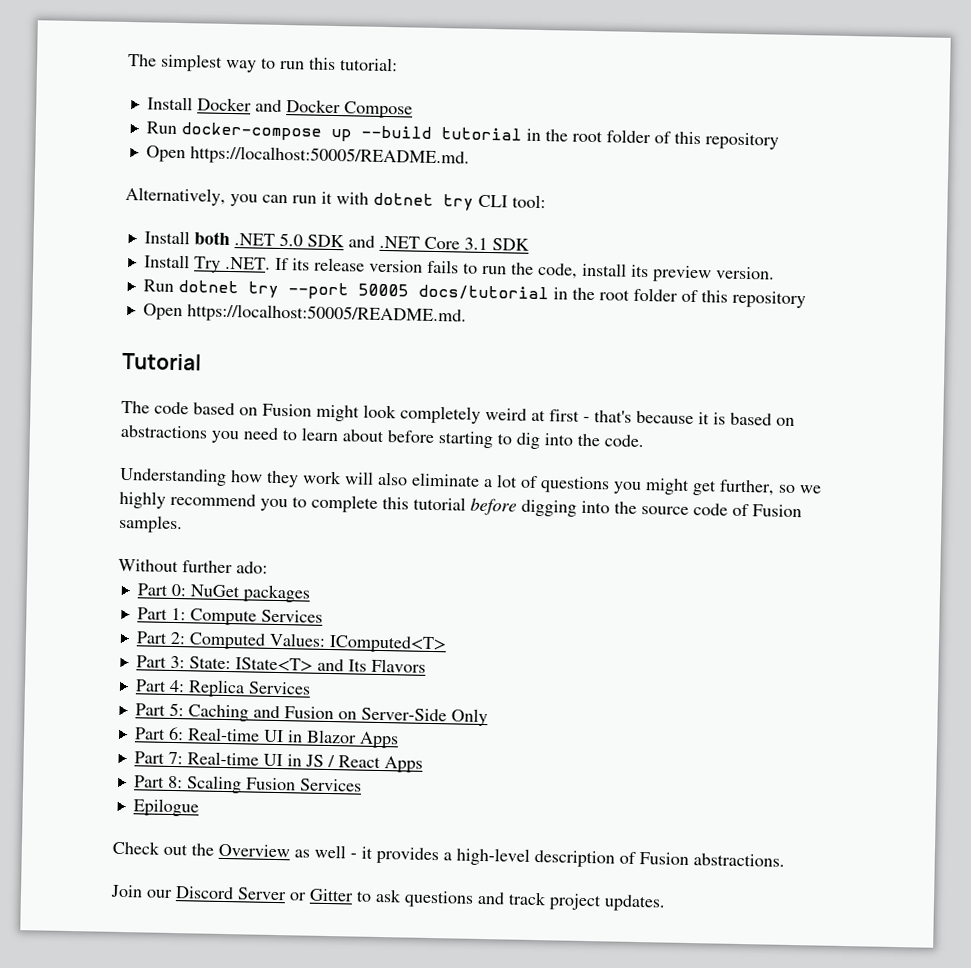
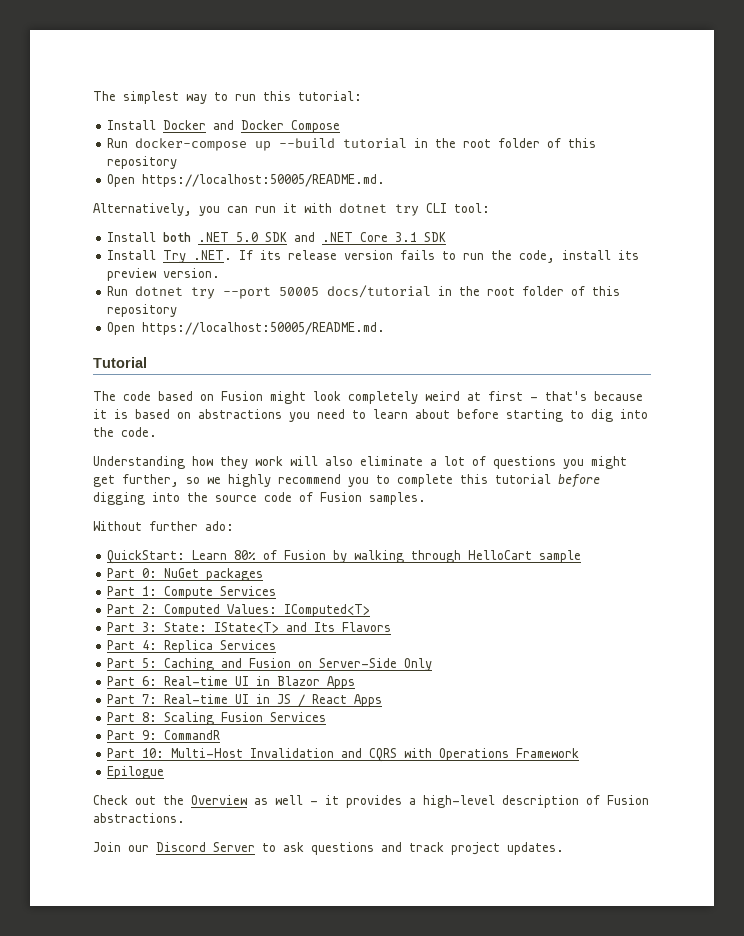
(268, 567) none -> [107,550,582,564] // QuickStart: Learn 80% of Fusion by walking through HelloCart sample
(362, 785) none -> [107,730,221,740] [107,748,580,762] // Part 9: CommandR // Part 10: Multi-Host Invalidation and CQRS with Operations Framework
[289,888,354,902] or Gitter -> (255, 847) none

